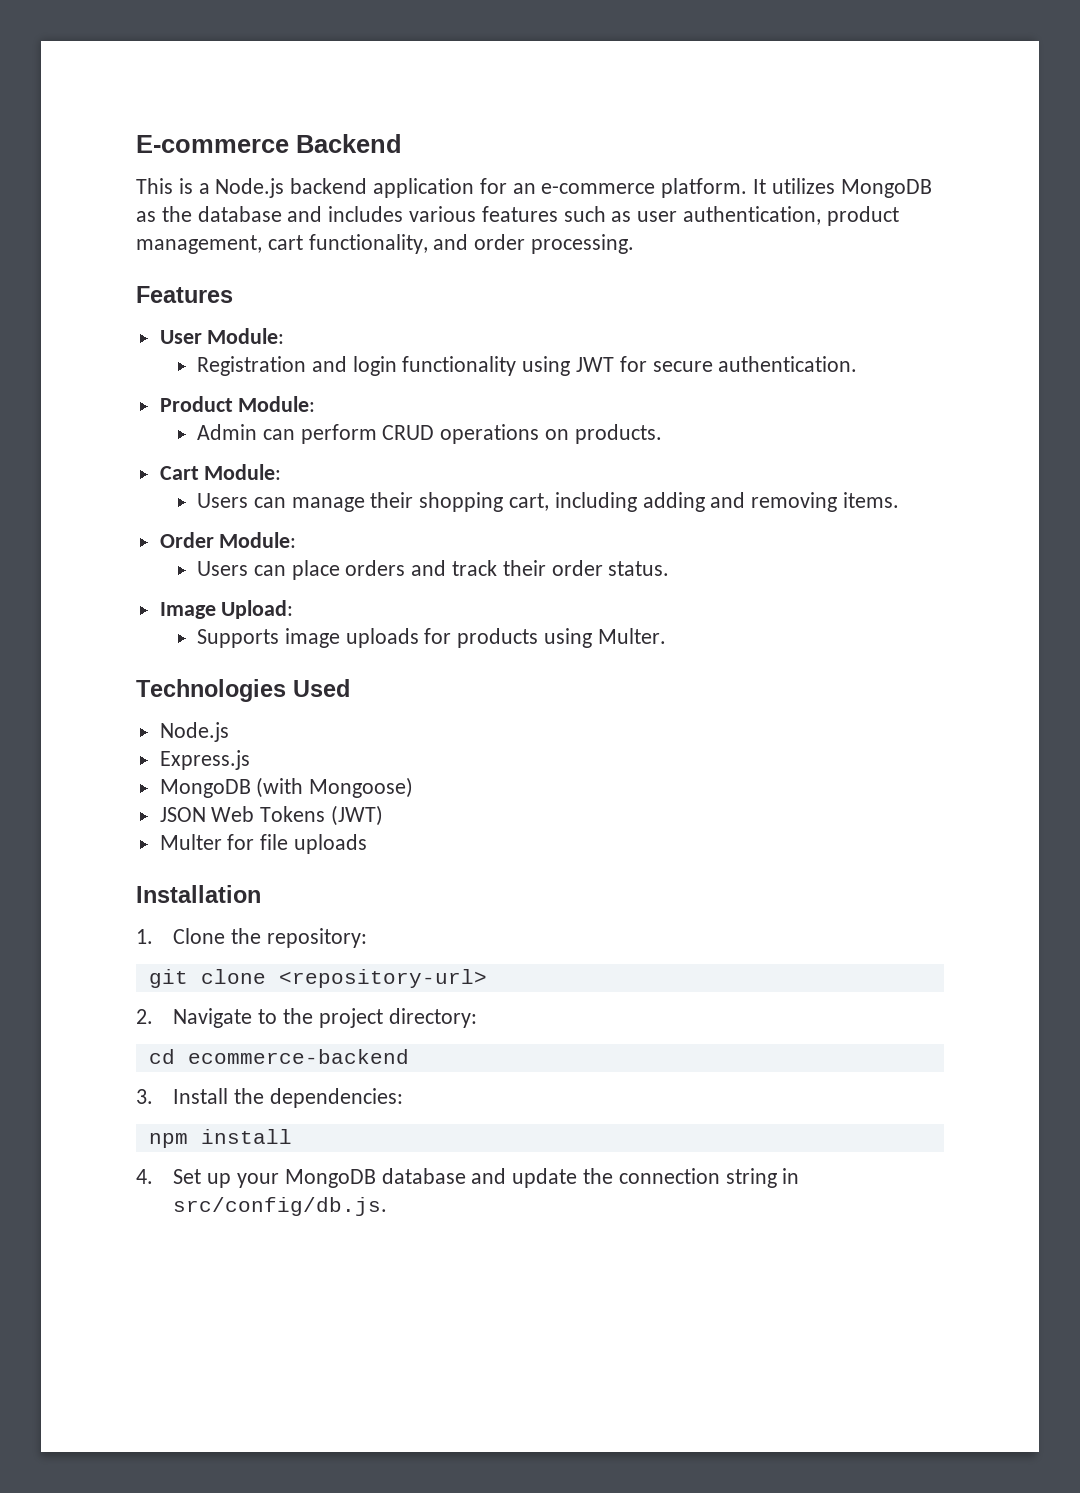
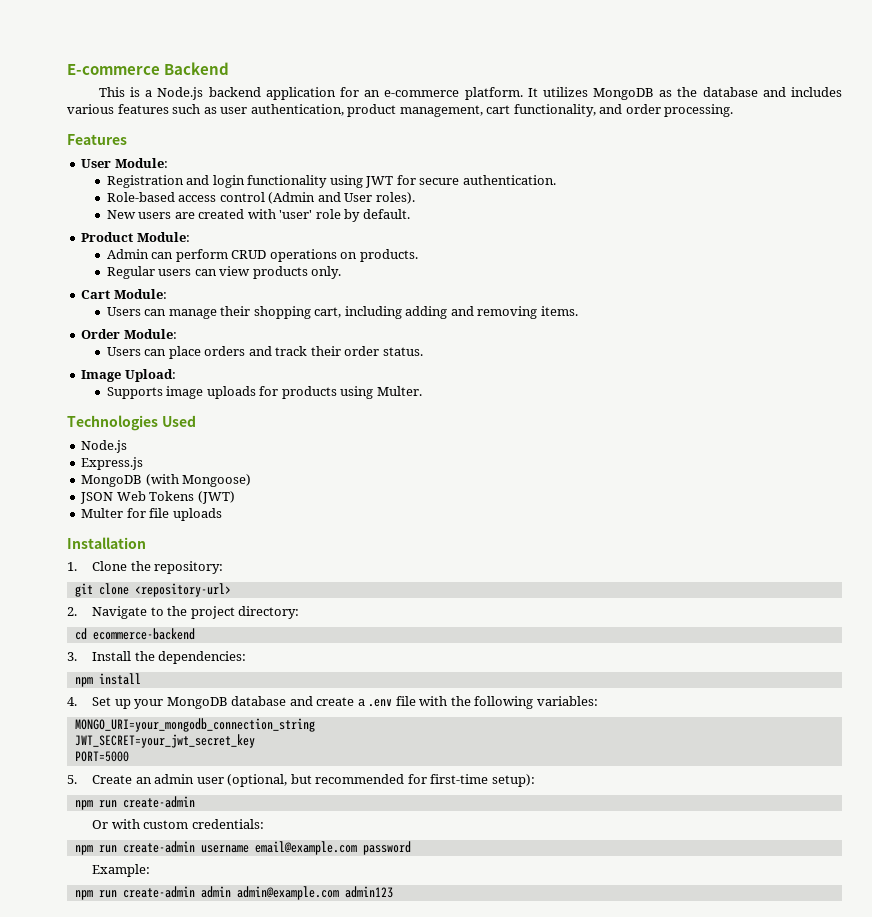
(858, 364) none -> [106,192,415,204] [106,209,410,222] // Role-based access control (Admin and User roles). // New users are created with 'user' role by default.
(662, 434) none -> [106,266,342,279] // Regular users can view products only.
[512,1168,800,1188] [173,1197,388,1216] update the connection string in src/config/db.js. -> [316,696,598,709] [74,718,315,732] [74,734,255,748] [74,751,129,762] [67,774,535,787] [74,796,195,810] [92,819,264,829] [74,841,411,855] [92,864,151,877] [74,886,393,900] create a .env file with the following variables: // MONGO_URI=your_mongodb_connection_string // JWT_SECRET=your_jwt_secret_key // PORT=5000 // 5. Create an admin user (optional, but recommended for first-time setup): // npm run create-admin // Or with custom credentials: // npm run create-admin username email@example.com password // Example: // npm run create-admin admin admin@example.com admin123

